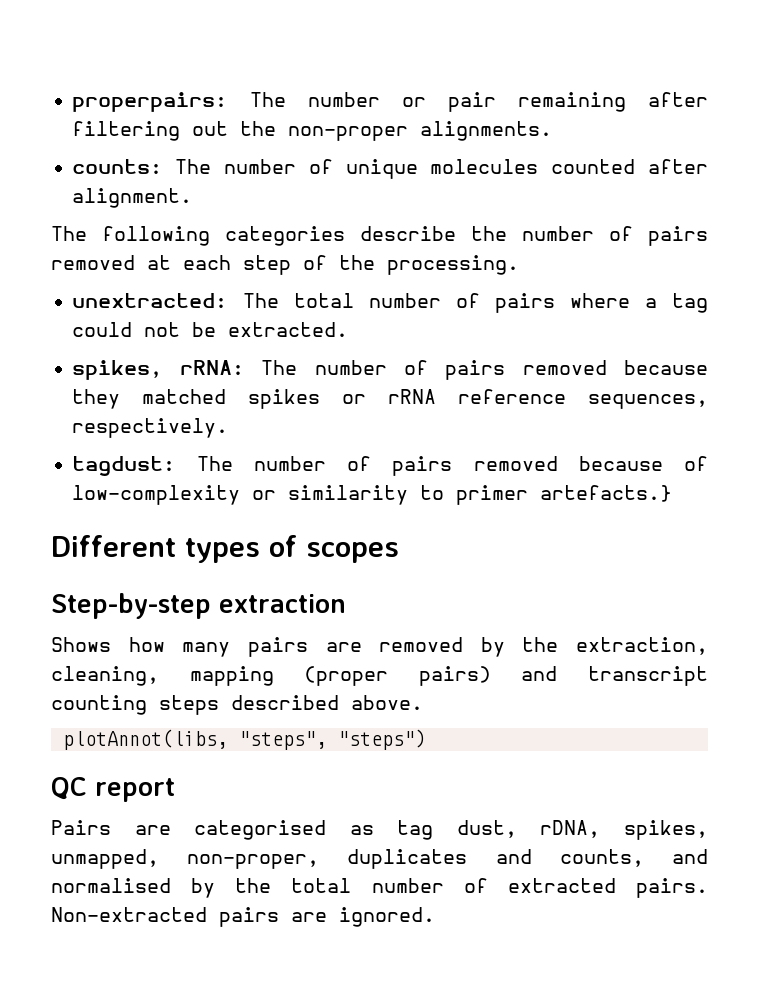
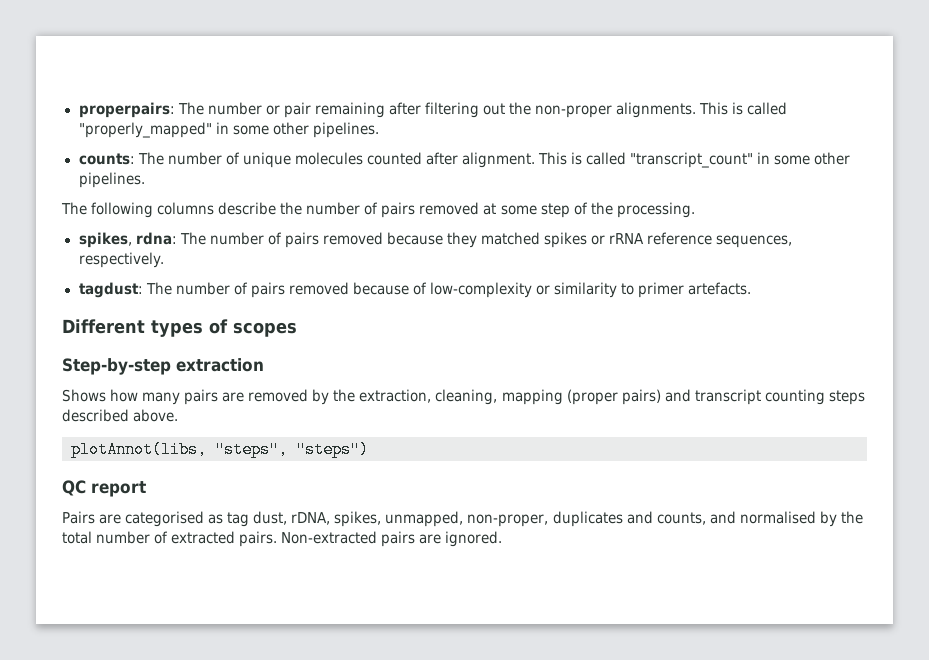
(553, 131) none -> [699,102,788,115] [78,122,379,138] This is called "properly_mapped" in some other pipelines.
(193, 198) none -> [537,152,851,168] [78,172,145,188] This is called "transcript_count" in some other pipelines.
[225,226,345,246] categories -> [157,202,215,215] columns
[183,255,231,270] each -> [500,205,537,215] some
[72,293,709,313] [72,322,349,337] [72,360,244,380] // unextracted: The total number of pairs where a tag could not be extracted. // spikes, rRNA: -> [78,232,177,248] // spikes, rdna:
[540,485,673,502] artefacts.} -> [688,282,752,295] artefacts.

